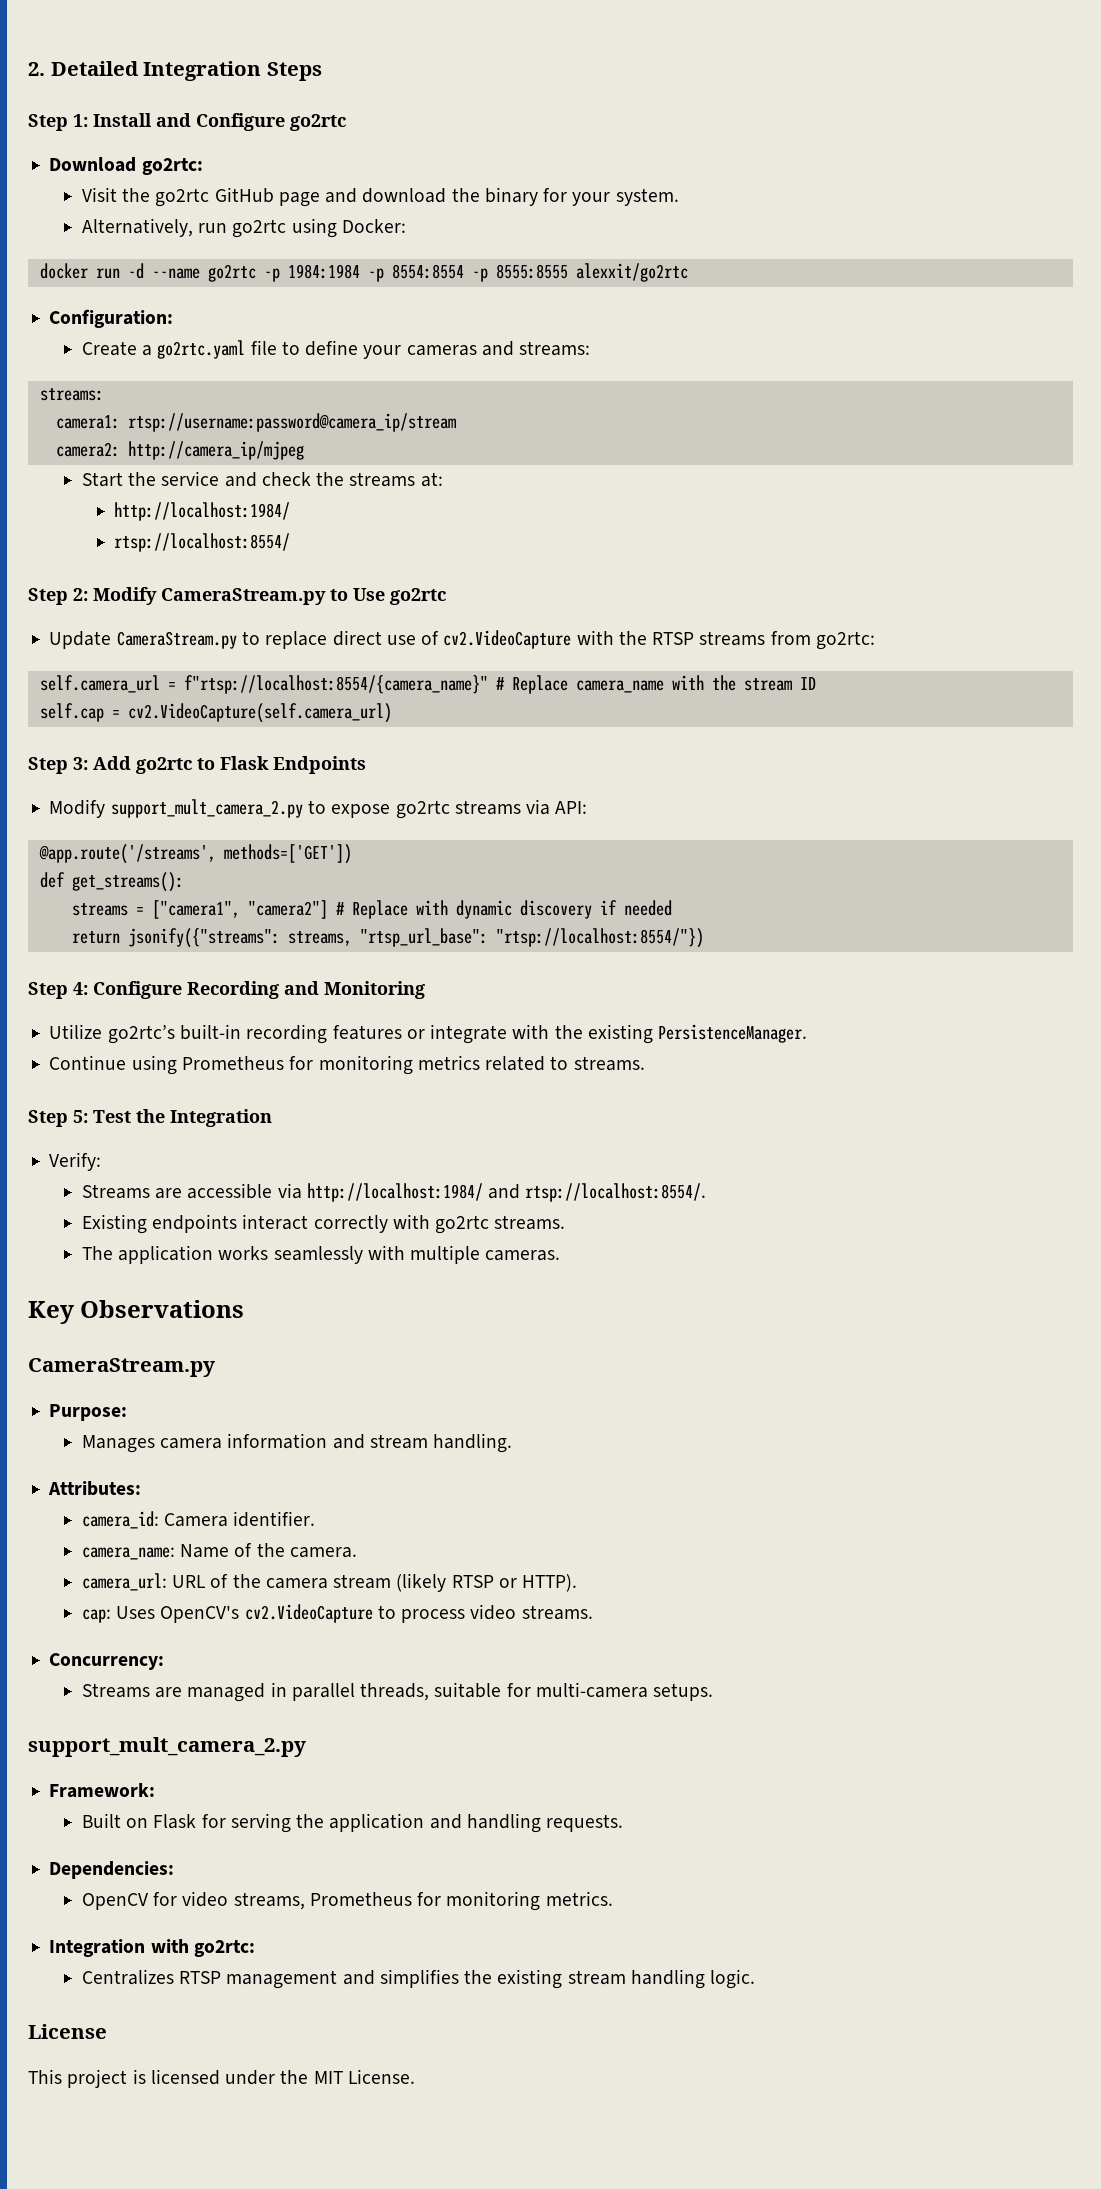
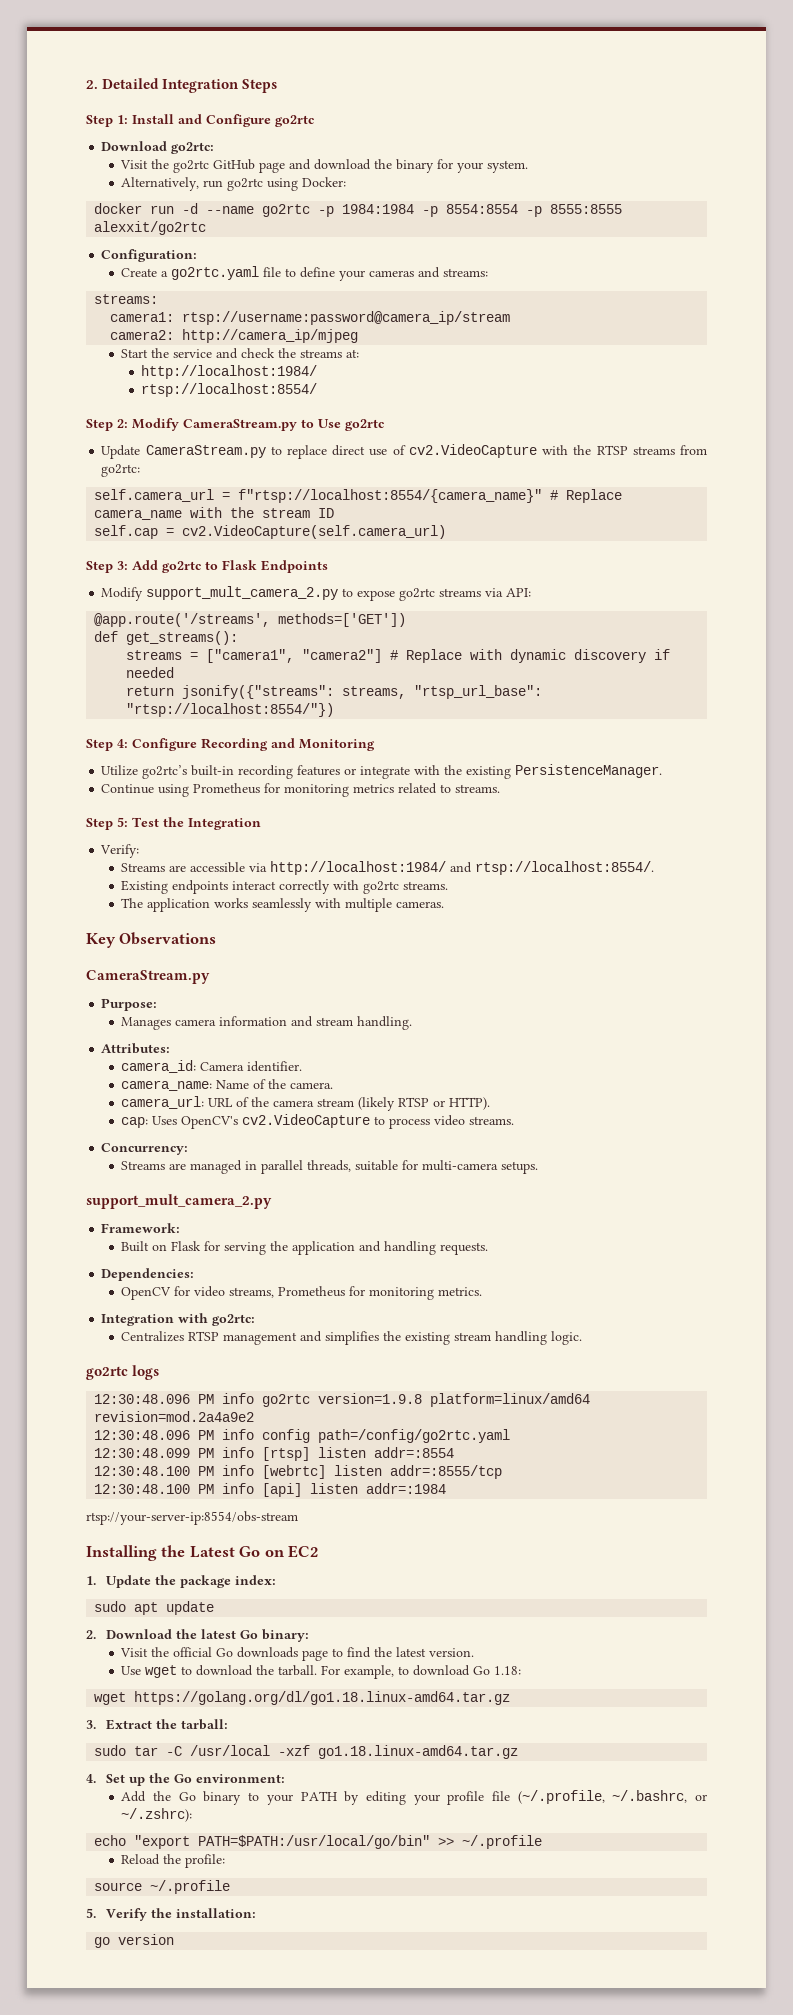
[28,2024,107,2039] [28,2069,415,2088] License // This project is licensed under the MIT License. -> [86,1365,160,1380] [94,1393,591,1407] [94,1411,255,1422] [94,1429,511,1443] [94,1447,455,1461] [94,1465,503,1479] [94,1483,447,1497] [86,1511,298,1525] [86,1545,319,1561] [86,1575,277,1588] [94,1601,215,1615] [86,1629,310,1642] [120,1647,475,1661] [121,1665,522,1679] [94,1691,511,1705] [86,1719,229,1730] [94,1745,519,1759] [86,1773,286,1786] [121,1790,708,1805] [121,1808,193,1822] [94,1835,543,1849] [121,1854,226,1868] [94,1880,231,1894] [86,1908,257,1921] [94,1934,175,1948] go2rtc logs // 12:30:48.096 PM info go2rtc version=1.9.8 platform=linux/amd64 revision=mod.2a4a9e2 // 12:30:48.096 PM info config path=/config/go2rtc.yaml // 12:30:48.099 PM info [rtsp] listen addr=:8554 // 12:30:48.100 PM info [webrtc] listen addr=:8555/tcp // 12:30:48.100 PM info [api] listen addr=:1984 // rtsp://your-server-ip:8554/obs-stream // Installing the Latest Go on EC2 // 1. Update the package index: // sudo apt update // 2. Download the latest Go binary: // Visit the official Go downloads page to find the latest version. // Use wget to download the tarball. For example, to download Go 1.18: // wget https://golang.org/dl/go1.18.linux-amd64.tar.gz // 3. Extract the tarball: // sudo tar -C /usr/local -xzf go1.18.linux-amd64.tar.gz // 4. Set up the Go environment: // Add the Go binary to your PATH by editing your profile file (~/.profile, ~/.bashrc, or ~/.zshrc): // echo "export PATH=$PATH:/usr/local/go/bin" >> ~/.profile // Reload the profile: // source ~/.profile // 5. Verify the installation: // go version

